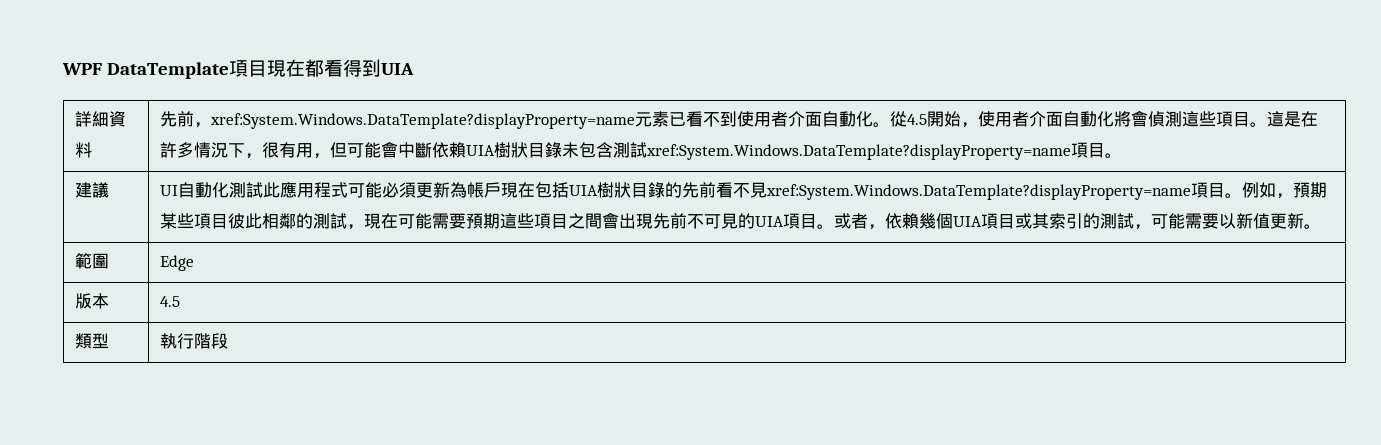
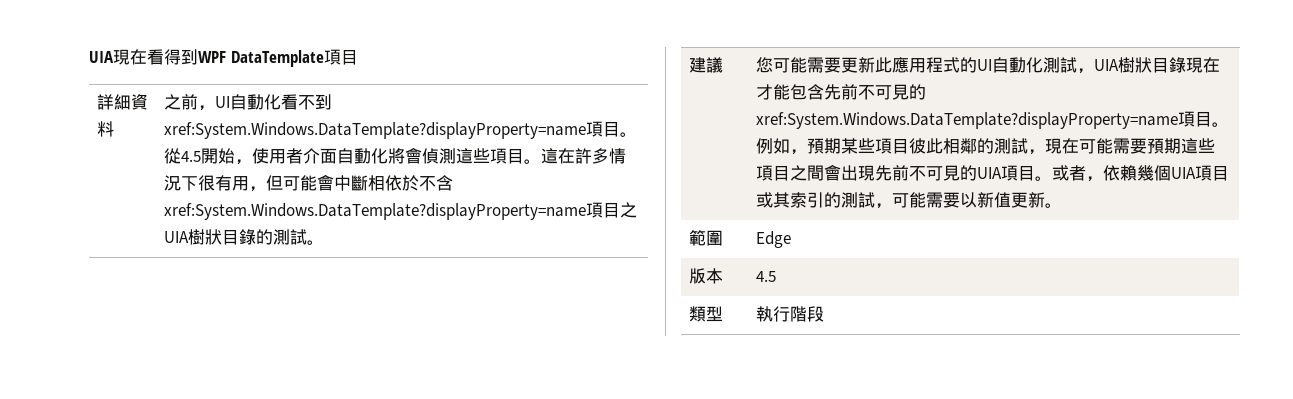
(62, 69) none -> [89,49,198,65] UIA現在看得到
[267,59,415,77] [75,111,127,127] [75,142,93,158] [160,111,874,129] 現在都看得到UIA // 詳細資料 | 先前，xref:System.Windows.DataTemplate?displayProperty=name元素已看不到使用者介面自動化 -> [97,94,149,110] [97,121,115,137] [164,94,333,111] [164,121,621,139] // 詳細資料 | 之前，UI自動化看不到xref:System.Windows.DataTemplate?displayProperty=name項目
[1284,111,1302,127] 是 -> (559, 155) none
[245,153,263,159] ， -> (199, 183) none
[432,142,1123,160] [75,182,110,198] [160,182,768,198] 依賴UIA樹狀目錄未包含測試xref:System.Windows.DataTemplate?displayProperty=name項目。 // 建議 | UI自動化測試此應用程式可能必須更新為帳戶現在包括UIA樹狀目錄的先前看不見 -> [368,175,454,191] [164,202,638,220] [164,229,325,245] [689,57,724,73] [756,57,1221,74] [756,84,927,100] 相依於不含xref:System.Windows.DataTemplate?displayProperty=name項目之UIA樹狀目錄的測試。 // 建議 | 您可能需要更新此應用程式的UI自動化測試，UIA樹狀目錄現在才能包含先前不可見的

